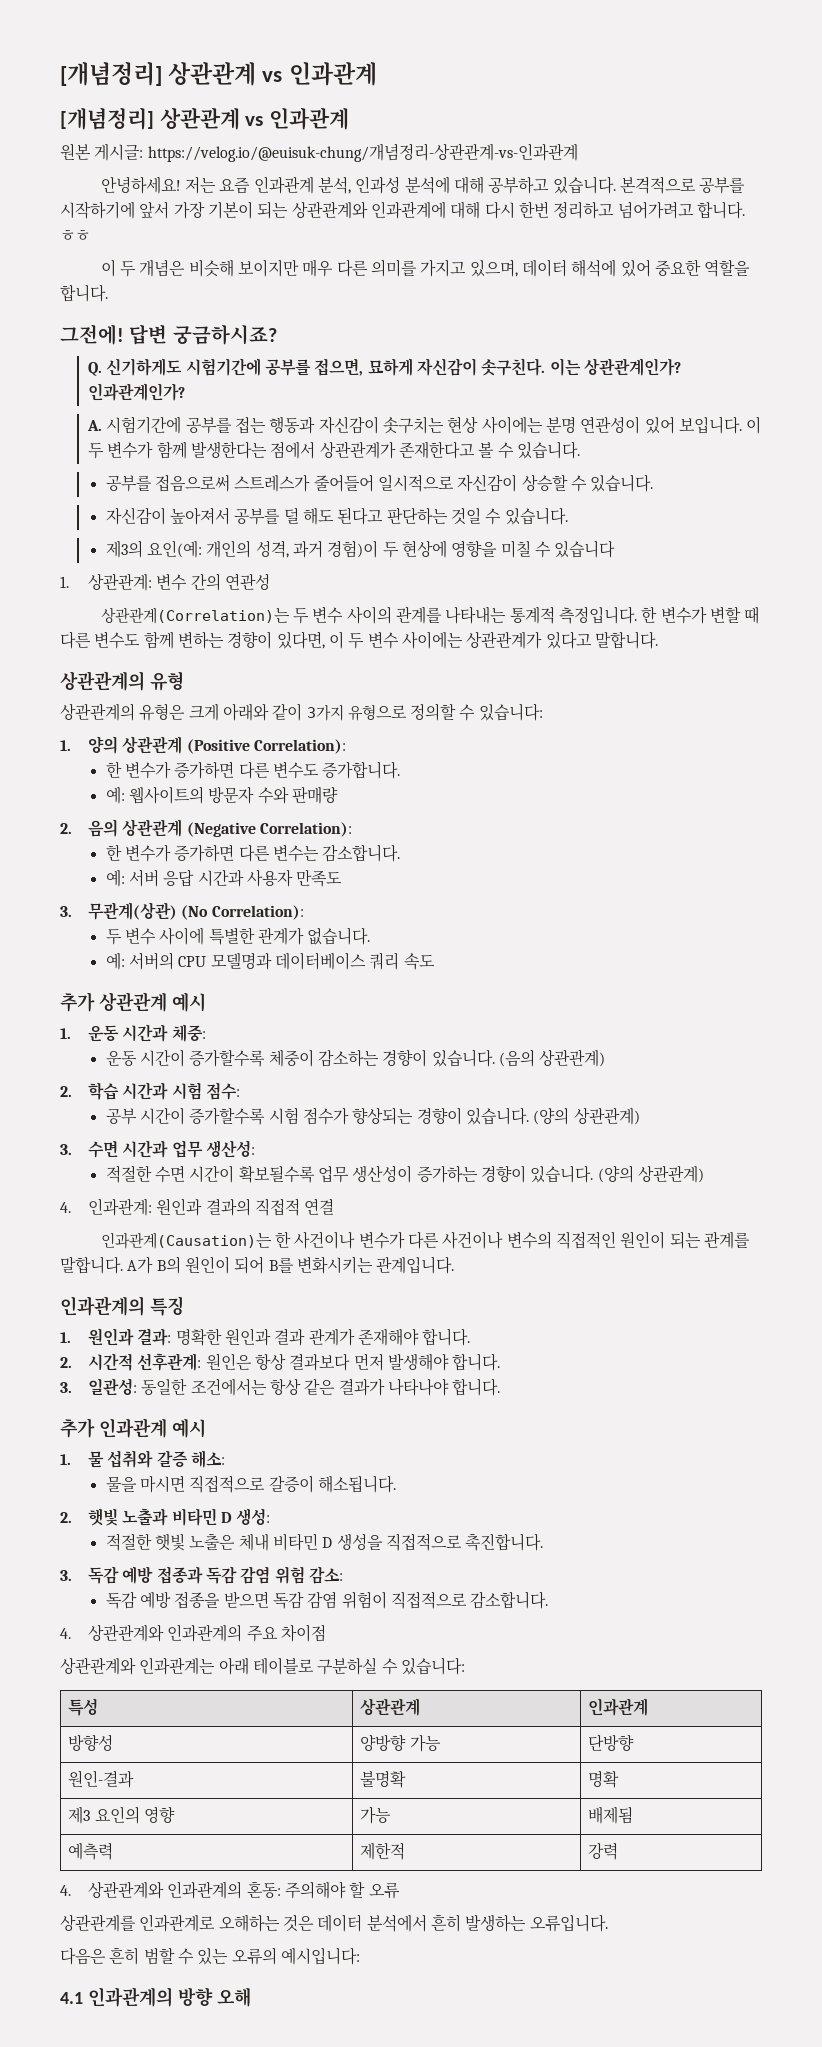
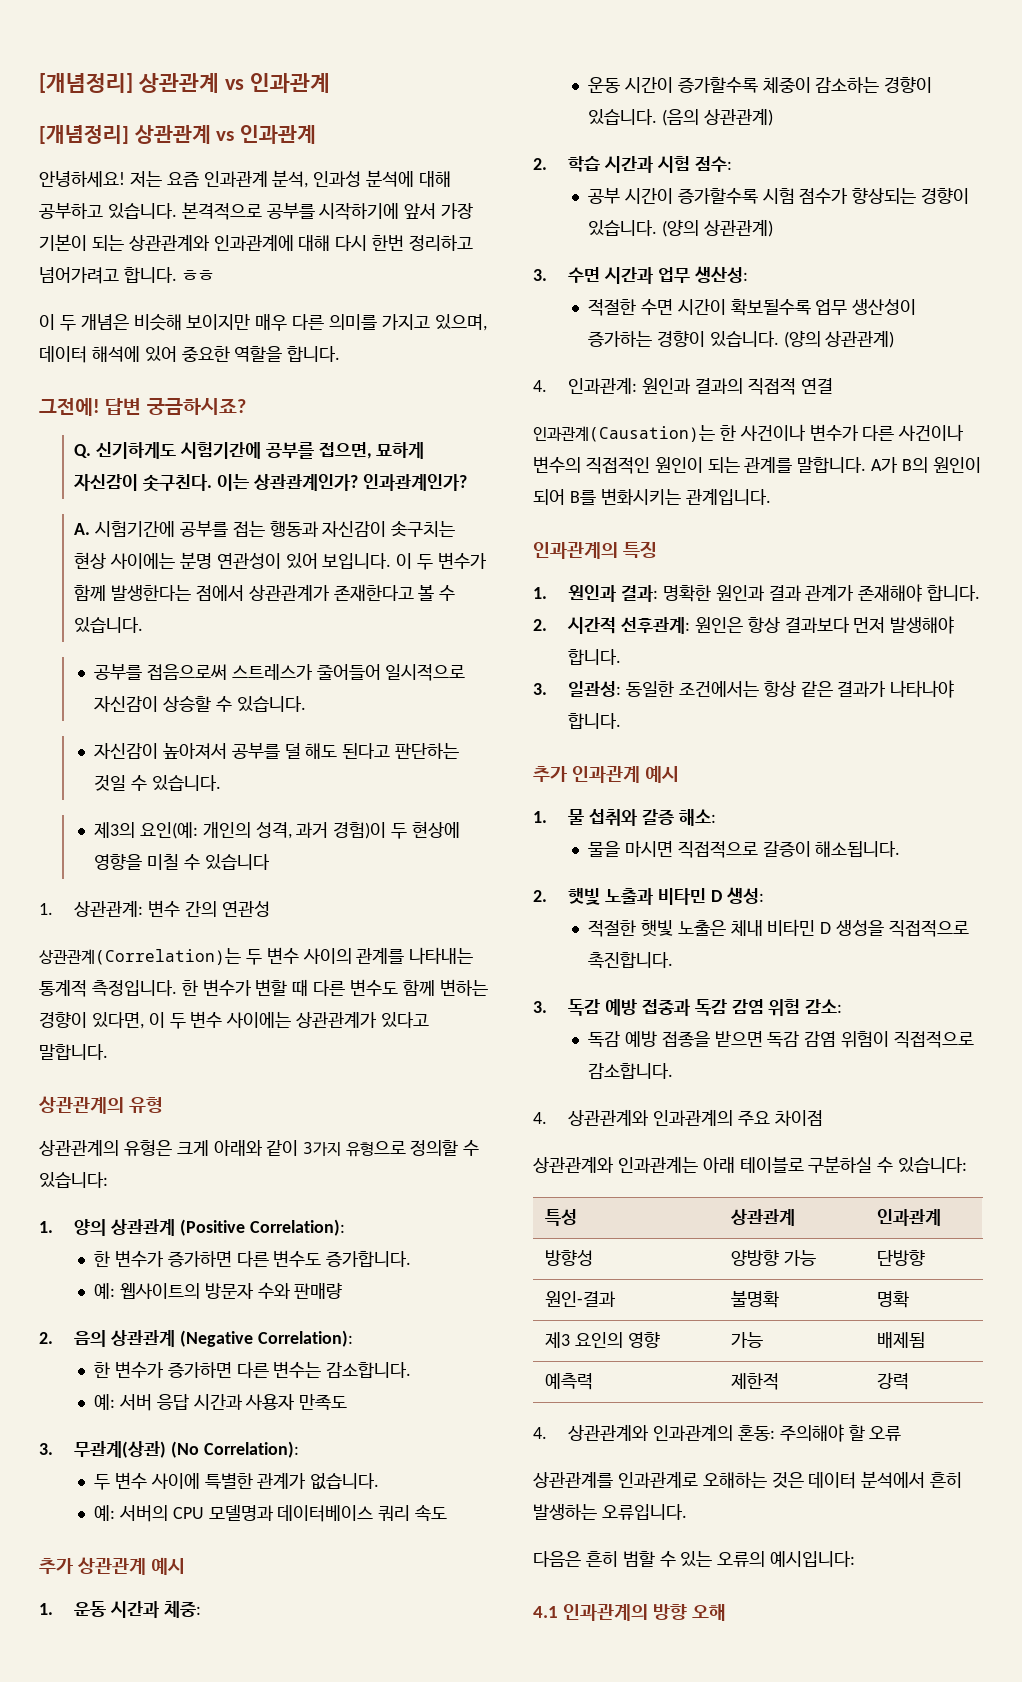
[60,143,578,162] // 원본 게시글: https://velog.io/@euisuk-chung/개념정리-상관관계-vs-인과관계 -> (317, 134) none

